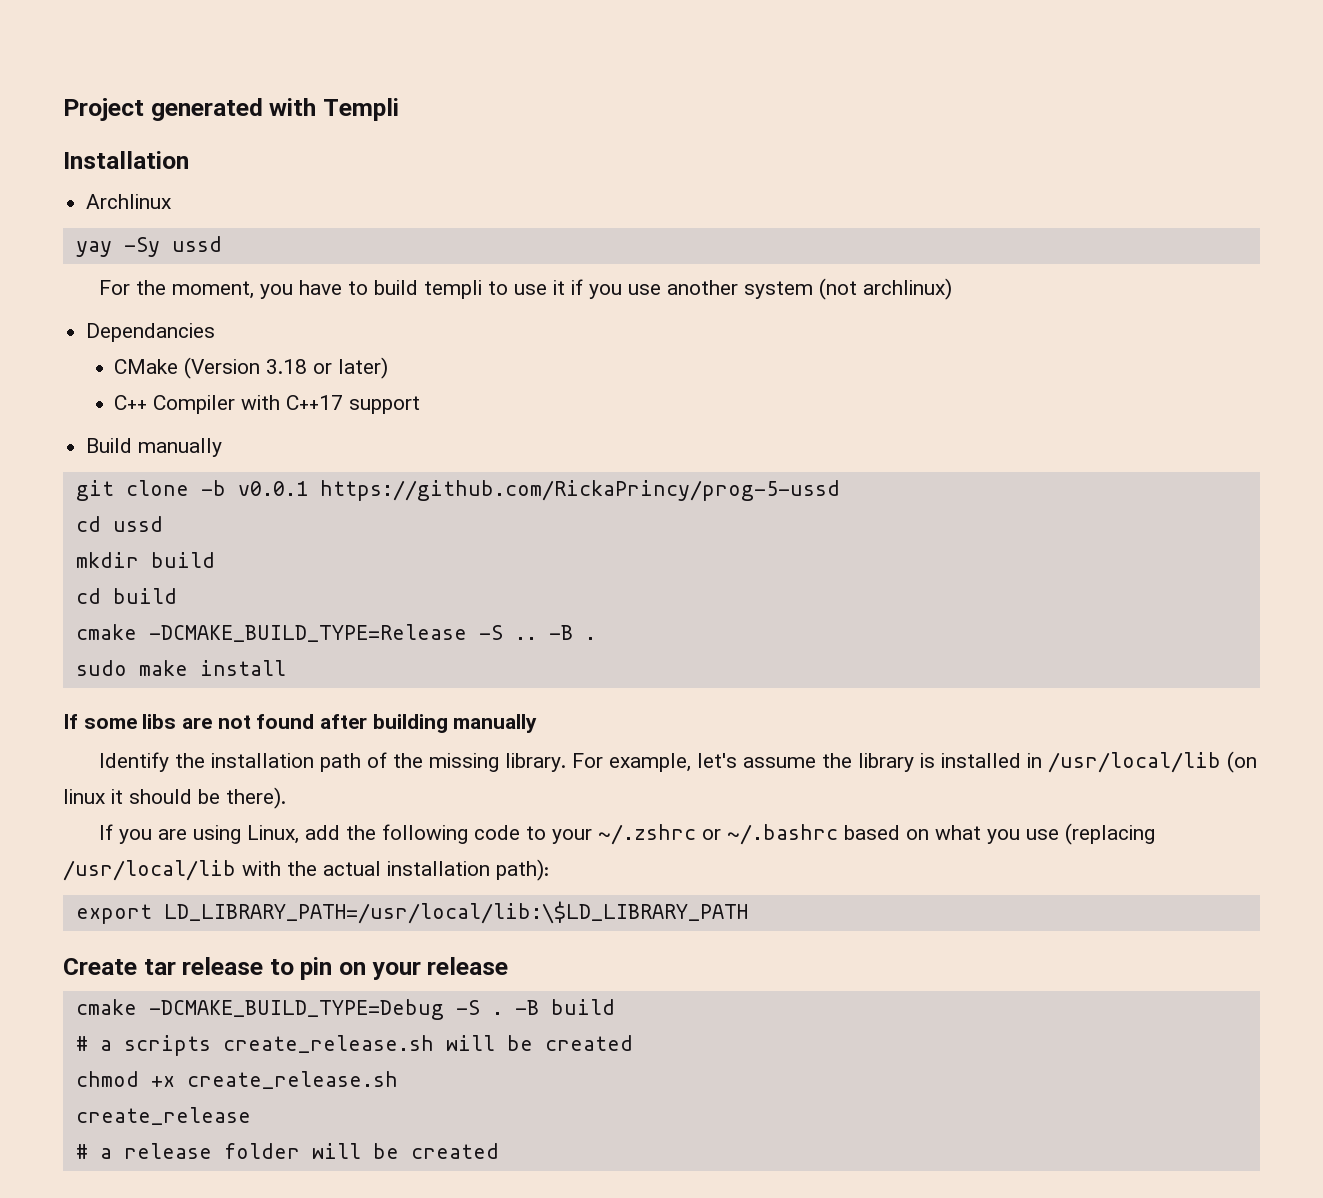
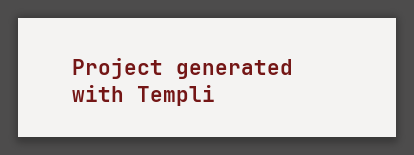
[63,151,189,169] [86,194,172,209] [75,236,222,257] [99,278,953,300] [86,323,216,342] [114,357,389,379] [114,395,421,414] [86,438,223,457] [75,480,840,501] [75,516,163,532] [75,552,215,568] [75,588,177,604] [75,624,596,642] [75,660,286,676] [63,714,538,733] [99,751,1258,773] [63,787,286,809] [99,823,1156,845] [63,859,549,881] [75,901,748,924] [63,957,509,980] [75,999,615,1020] [75,1035,633,1056] [75,1071,398,1089] [75,1107,251,1125] [75,1143,499,1159] // Installation // Archlinux // yay -Sy ussd // For the moment, you have to build templi to use it if you use another system (not archlinux) // Dependancies // CMake (Version 3.18 or later) // C++ Compiler with C++17 support // Build manually // git clone -b v0.0.1 https://github.com/RickaPrincy/prog-5-ussd // cd ussd // mkdir build // cd build // cmake -DCMAKE_BUILD_TYPE=Release -S .. -B . // sudo make install // If some libs are not found after building manually // Identify the installation path of the missing library. For example, let's assume the library is installed in /usr/local/lib (on linux it should be there). // If you are using Linux, add the following code to your ~/.zshrc or ~/.bashrc based on what you use (replacing /usr/local/lib with the actual installation path): // export LD_LIBRARY_PATH=/usr/local/lib:\$LD_LIBRARY_PATH // Create tar release to pin on your release // cmake -DCMAKE_BUILD_TYPE=Debug -S . -B build // # a scripts create_release.sh will be created // chmod +x create_release.sh // create_release // # a release folder will be created -> (215, 95) none

